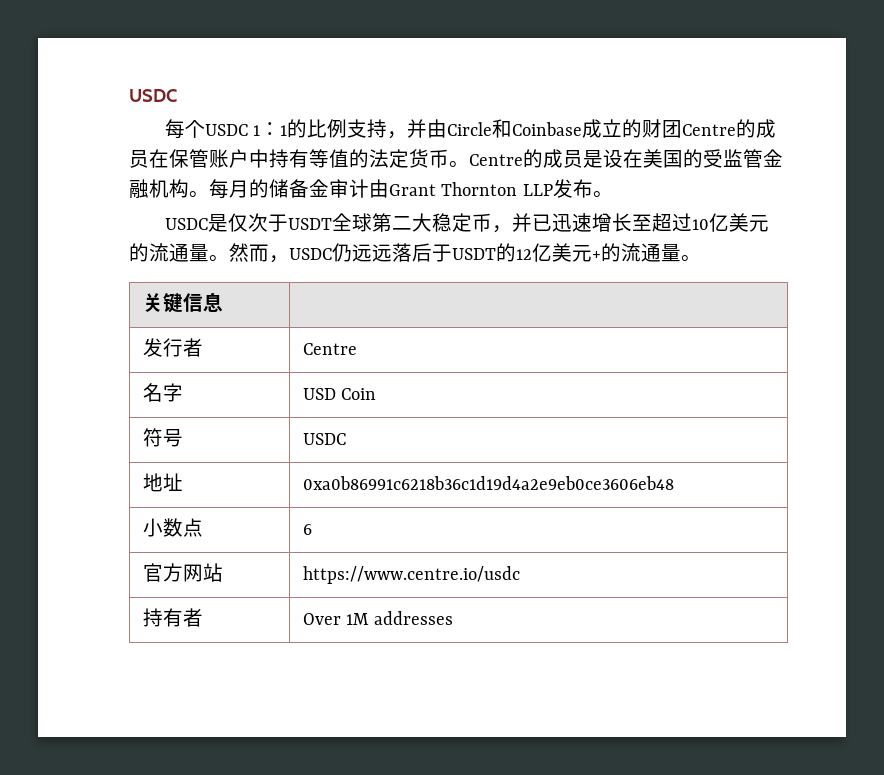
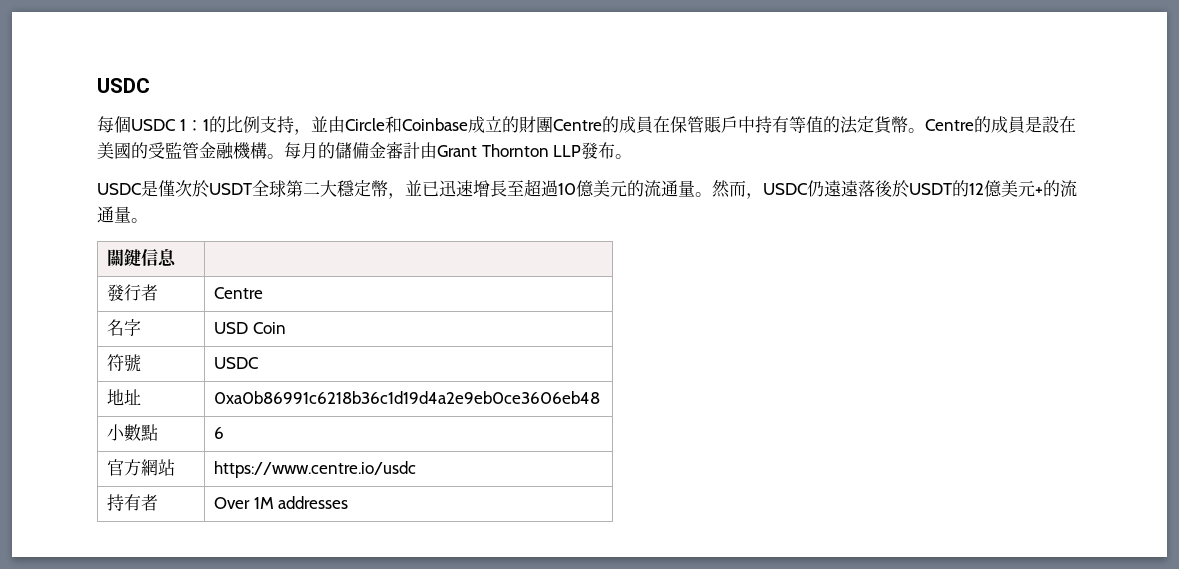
[185,120,206,138] 个 -> [114,116,131,133] 個
[407,119,428,138] 并 -> [310,116,328,132] 並
[642,119,777,138] [129,149,249,168] 财团Centre的成员在保管账户 -> [518,116,738,133] 財團Centre的成員在保管賬戶
[409,149,449,168] 货币 -> [873,116,908,134] 貨幣
[563,149,783,168] [129,179,369,199] 员是设在美国的受监管金融机构。每月的储备金审计 -> [1007,116,1076,133] [97,141,420,160] 員是設在美國的受監管金融機構。每月的儲備金審計
[552,179,573,198] 发 -> [581,142,599,159] 發
[228,213,289,232] 仅次于 -> [158,180,209,198] 僅次於
[432,213,730,233] 稳定币，并已迅速增长至超过10亿 -> [337,179,594,199] 穩定幣，並已迅速增長至超過10億
[352,243,452,262] 远远落后于 -> [824,180,909,198] 遠遠落後於
[532,243,552,262] 亿 -> [984,180,1002,197] 億
[142,293,183,313] 关键 -> [107,249,142,267] 關鍵
[142,338,163,357] 发 -> [107,284,125,301] 發
[162,429,183,447] 号 -> [124,354,142,372] 號
[162,518,203,537] 数点 -> [124,424,159,441] 數點
[182,564,203,582] 网 -> [141,459,159,476] 網

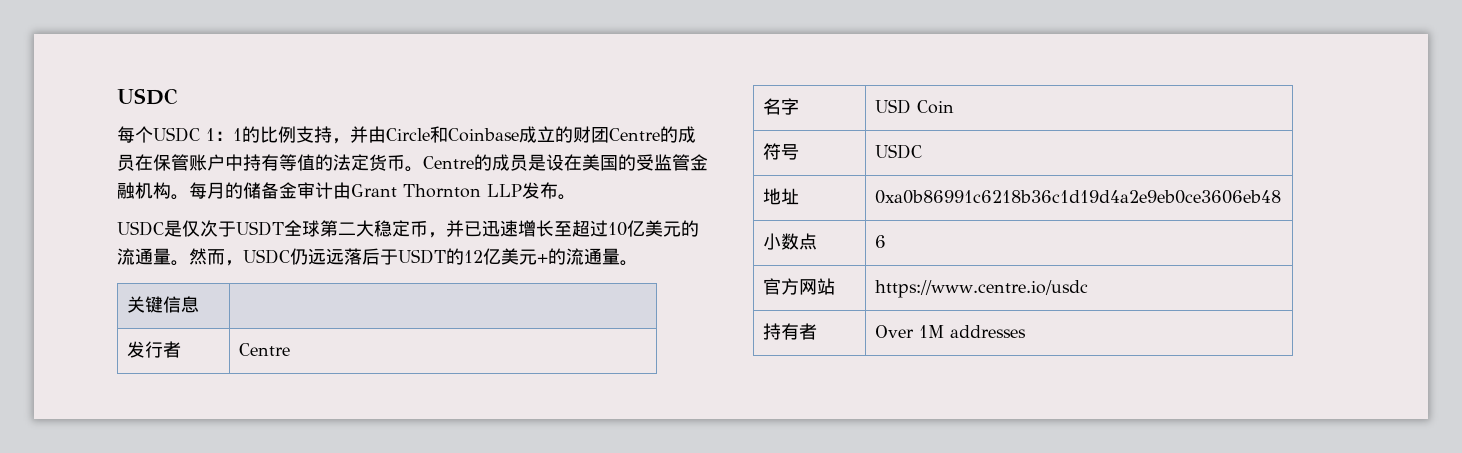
[114,116,131,133] 個 -> [135,126,153,143] 个
[310,116,328,132] 並 -> [350,126,368,143] 并
[518,116,738,133] 財團Centre的成員在保管賬戶 -> [573,126,696,143] [117,154,225,171] 财团Centre的成员在保管账户
[873,116,908,134] 貨幣 -> [369,154,405,171] 货币
[1007,116,1076,133] [97,141,420,160] 員是設在美國的受監管金融機構。每月的儲備金審計 -> [510,154,708,171] [117,182,333,200] 员是设在美国的受监管金融机构。每月的储备金审计
[581,142,599,159] 發 -> [522,182,540,199] 发
[158,180,209,198] 僅次於 -> [182,220,236,237] 仅次于
[337,179,594,199] 穩定幣，並已迅速增長至超過10億 -> [374,220,645,238] 稳定币，并已迅速增长至超过10亿
[824,180,909,198] 遠遠落後於 -> [308,248,398,265] 远远落后于
[984,180,1002,197] 億 -> [483,248,501,265] 亿
[107,249,142,267] 關鍵 -> [127,296,164,313] 关键
[107,284,125,301] 發 -> [127,341,146,358] 发
[124,354,142,372] 號 -> [781,144,800,160] 号
[124,424,159,441] 數點 -> [781,233,818,250] 数点
[141,459,159,476] 網 -> [799,279,818,295] 网

